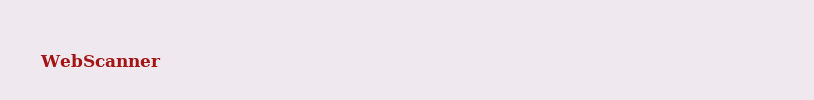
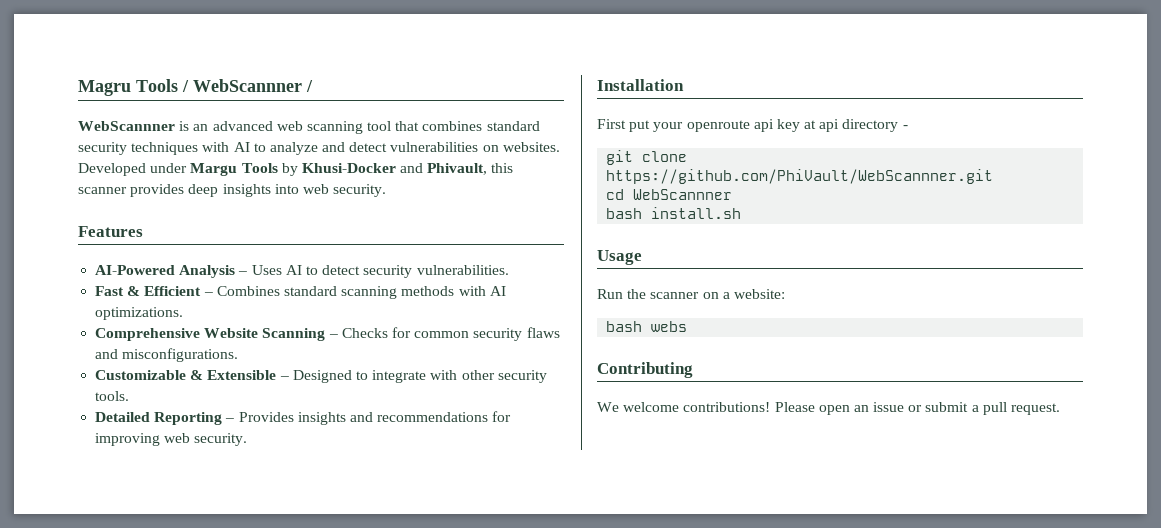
[40,54,161,67] WebScanner -> [78,79,313,96] [78,121,540,134] [78,142,560,155] [78,163,514,176] [78,184,387,197] [78,226,143,237] [95,265,509,278] [95,286,506,299] [95,307,184,320] [95,327,560,341] [95,348,239,362] [95,370,547,383] [95,391,130,401] [95,411,512,425] [95,433,248,446] [597,79,684,91] [597,119,908,132] [606,150,688,165] [606,169,994,184] [606,189,733,200] [606,207,742,219] [597,250,642,265] [597,289,785,299] [606,321,688,332] [597,362,693,378] [597,402,1061,415] Magru Tools / WebScannner / // WebScannner is an advanced web scanning tool that combines standard security techniques with AI to analyze and detect vulnerabilities on websites. Developed under Margu Tools by Khusi-Docker and Phivault, this scanner provides deep insights into web security. // Features // AI-Powered Analysis – Uses AI to detect security vulnerabilities. // Fast & Efficient – Combines standard scanning methods with AI optimizations. // Comprehensive Website Scanning – Checks for common security flaws and misconfigurations. // Customizable & Extensible – Designed to integrate with other security tools. // Detailed Reporting – Provides insights and recommendations for improving web security. // Installation // First put your openroute api key at api directory - // git clone https://github.com/PhiVault/WebScannner.git // cd WebScannner // bash install.sh // Usage // Run the scanner on a website: // bash webs // Contributing // We welcome contributions! Please open an issue or submit a pull request.

